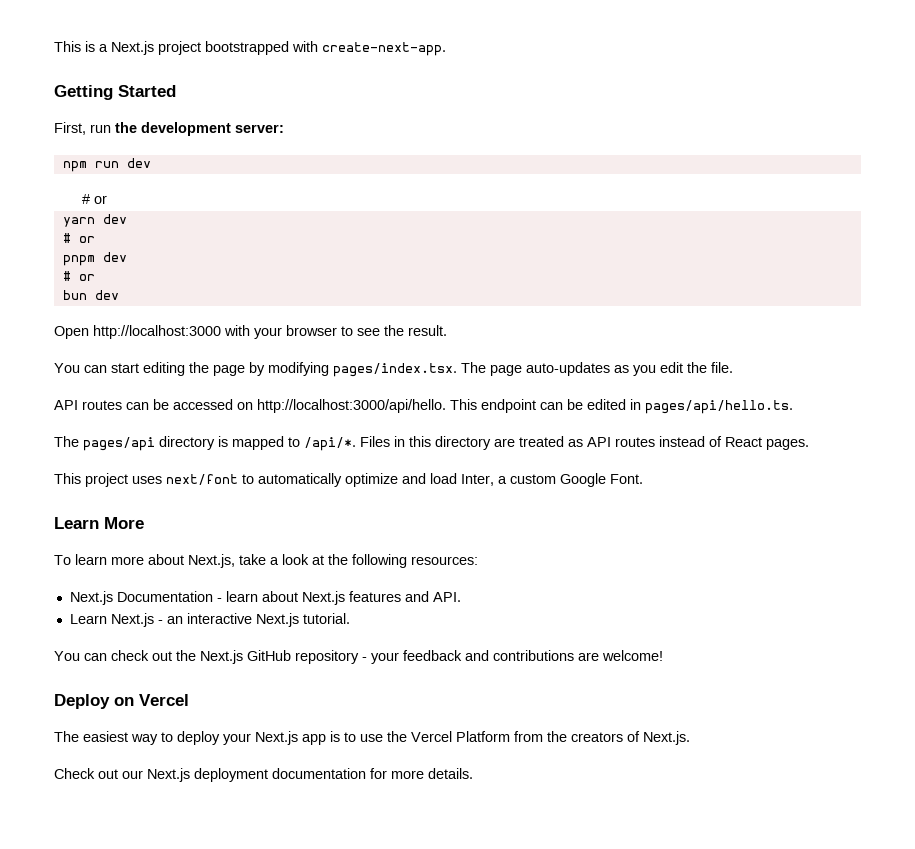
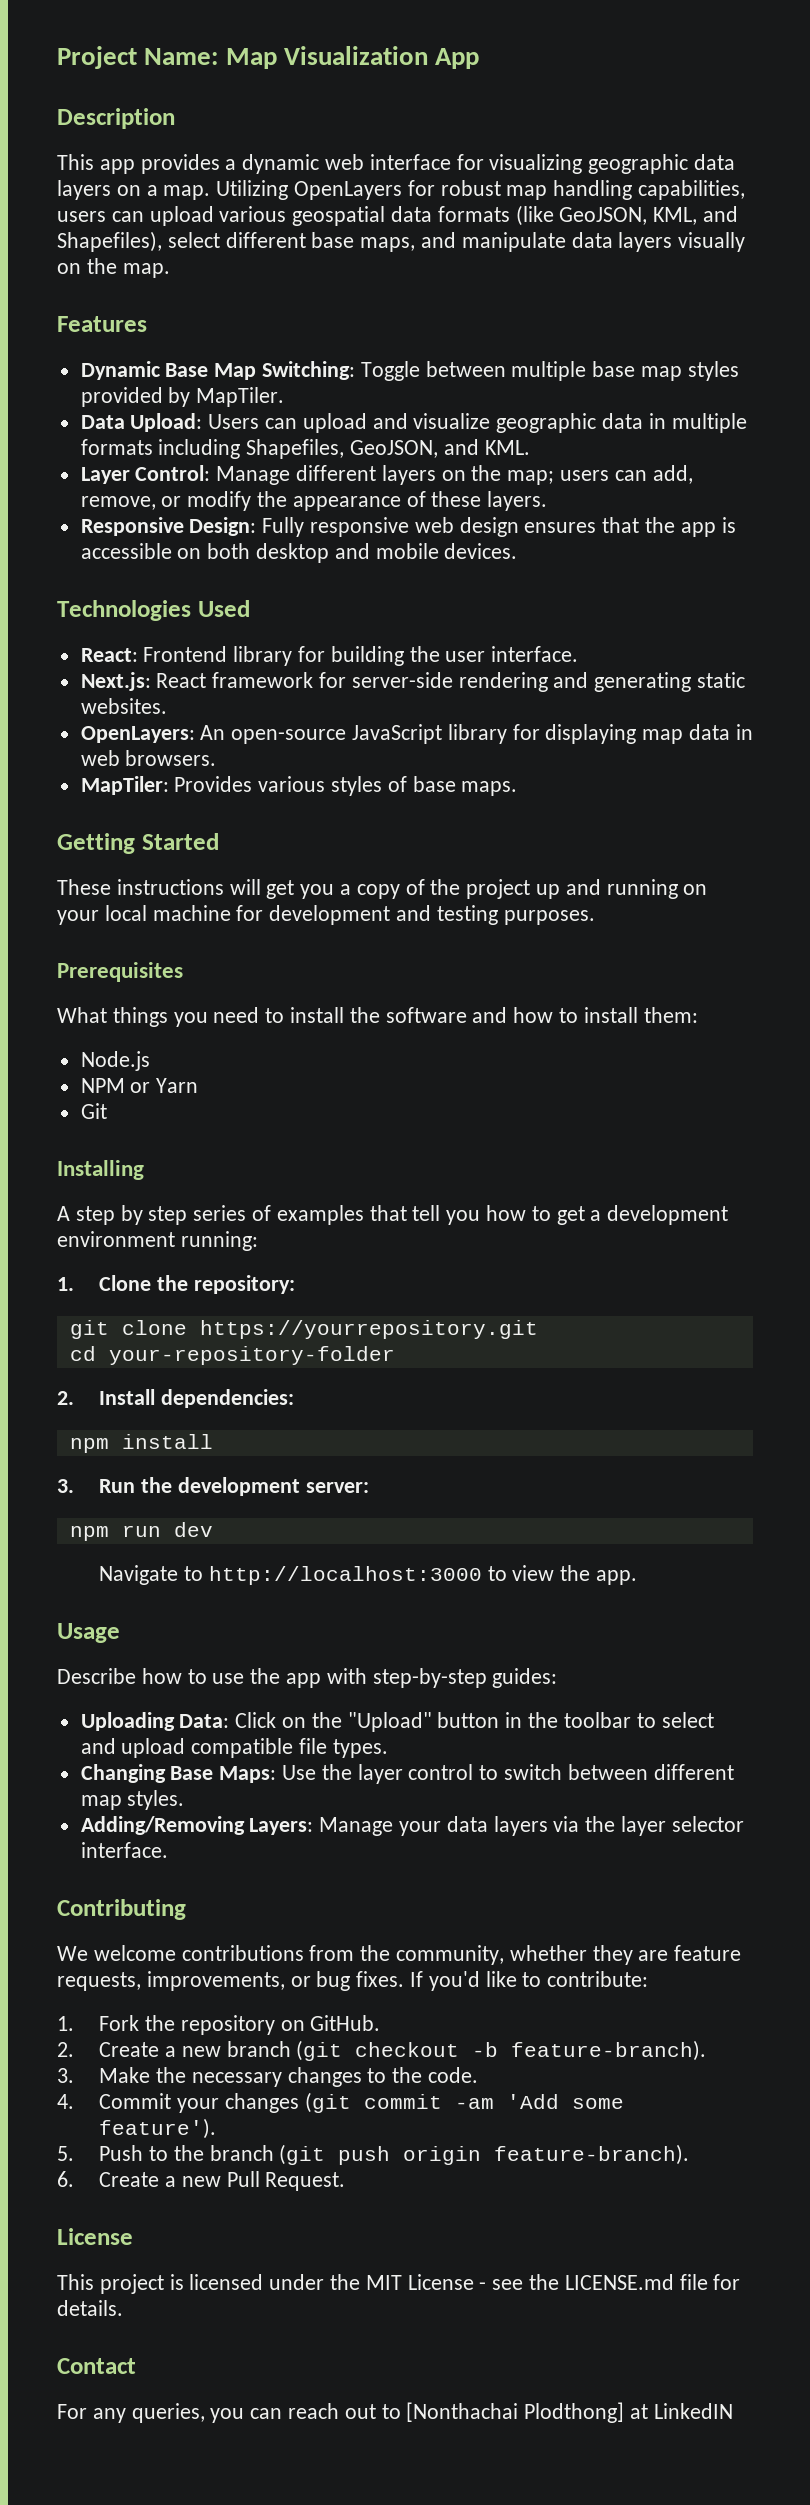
[54,41,446,56] [54,85,176,100] [54,122,111,135] This is a Next.js project bootstrapped with create-next-app. // Getting Started // First, run -> [57,46,480,69] [57,108,175,129] [57,154,736,174] [57,180,746,200] [57,205,739,226] [57,231,746,252] [57,258,170,278] [57,316,147,332] [80,361,739,381] [80,387,285,407] [80,413,747,433] [80,439,530,459] [80,465,693,485] [80,491,548,511] [80,517,736,537] [80,543,518,563] [57,600,250,621] [80,646,579,666] [80,672,746,692] [80,698,167,714] [80,724,753,744] [80,750,217,766] [80,776,518,796] [57,833,219,854] [57,879,708,899] [57,905,595,925] [57,962,183,982] [57,1007,698,1027] [80,1051,150,1071] [80,1078,199,1093] [80,1103,107,1119] [57,1160,144,1180] [57,1205,729,1225] [57,1231,258,1251] [57,1275,295,1294] [69,1320,538,1339] [69,1346,395,1365] [57,1389,295,1408] [69,1434,213,1453] [57,1479,136,1493] Project Name: Map Visualization App // Description // This app provides a dynamic web interface for visualizing geographic data layers on a map. Utilizing OpenLayers for robust map handling capabilities, users can upload various geospatial data formats (like GeoJSON, KML, and Shapefiles), select different base maps, and manipulate data layers visually on the map. // Features // Dynamic Base Map Switching: Toggle between multiple base map styles provided by MapTiler. // Data Upload: Users can upload and visualize geographic data in multiple formats including Shapefiles, GeoJSON, and KML. // Layer Control: Manage different layers on the map; users can add, remove, or modify the appearance of these layers. // Responsive Design: Fully responsive web design ensures that the app is accessible on both desktop and mobile devices. // Technologies Used // React: Frontend library for building the user interface. // Next.js: React framework for server-side rendering and generating static websites. // OpenLayers: An open-source JavaScript library for displaying map data in web browsers. // MapTiler: Provides various styles of base maps. // Getting Started // These instructions will get you a copy of the project up and running on your local machine for development and testing purposes. // Prerequisites // What things you need to install the software and how to install them: // Node.js // NPM or Yarn // Git // Installing // A step by step series of examples that tell you how to get a development environment running: // 1. Clone the repository: // git clone https://yourrepository.git // cd your-repository-folder // 2. Install dependencies: // npm install // 3. Run
[81,194,107,204] [62,214,127,227] [62,233,95,243] [62,252,127,266] [62,271,95,281] [62,290,119,300] [54,325,447,339] [54,362,733,377] [54,399,793,414] [54,436,809,451] [54,473,643,487] [54,517,144,529] [54,554,478,568] [69,591,461,605] [69,613,350,627] [54,650,663,664] [54,694,189,709] [54,731,690,745] [54,768,473,782] # or // yarn dev // # or // pnpm dev // # or // bun dev // Open http://localhost:3000 with your browser to see the result. // You can start editing the page by modifying pages/index.tsx. The page auto-updates as you edit the file. // API routes can be accessed on http://localhost:3000/api/hello. This endpoint can be edited in pages/api/hello.ts. // The pages/api directory is mapped to /api/*. Files in this directory are treated as API routes instead of React pages. // This project uses next/font to automatically optimize and load Inter, a custom Google Font. // Learn More // To learn more about Next.js, take a look at the following resources: // Next.js Documentation - learn about Next.js features and API. // Learn Next.js - an interactive Next.js tutorial. // You can check out the Next.js GitHub repository - your feedback and contributions are welcome! // Deploy on Vercel // The easiest way to deploy your Next.js app is to use the Vercel Platform from the creators of Next.js. // Check out our Next.js deployment documentation for more details. -> [99,1565,638,1585] [57,1623,120,1643] [57,1668,558,1688] [80,1712,714,1732] [80,1738,388,1758] [80,1764,734,1784] [80,1790,185,1810] [80,1816,744,1836] [80,1842,168,1858] [57,1899,186,1920] [57,1945,742,1965] [57,1971,649,1991] [57,2015,381,2035] [57,2040,707,2061] [57,2067,479,2087] [57,2092,624,2113] [99,2118,217,2139] [57,2144,690,2165] [57,2171,346,2191] [57,2228,133,2245] [57,2274,741,2294] [57,2300,123,2316] [57,2358,136,2374] [57,2402,733,2423] Navigate to http://localhost:3000 to view the app. // Usage // Describe how to use the app with step-by-step guides: // Uploading Data: Click on the "Upload" button in the toolbar to select and upload compatible file types. // Changing Base Maps: Use the layer control to switch between different map styles. // Adding/Removing Layers: Manage your data layers via the layer selector interface. // Contributing // We welcome contributions from the community, whether they are feature requests, improvements, or bug fixes. If you'd like to contribute: // 1. Fork the repository on GitHub. // 2. Create a new branch (git checkout -b feature-branch). // 3. Make the necessary changes to the code. // 4. Commit your changes (git commit -am 'Add some feature'). // 5. Push to the branch (git push origin feature-branch). // 6. Create a new Pull Request. // License // This project is licensed under the MIT License - see the LICENSE.md file for details. // Contact // For any queries, you can reach out to [Nonthachai Plodthong] at LinkedIN

